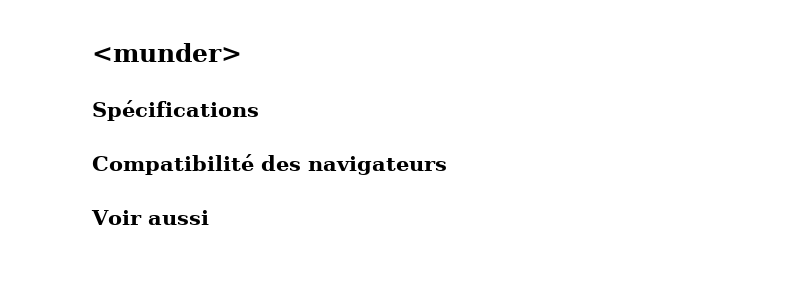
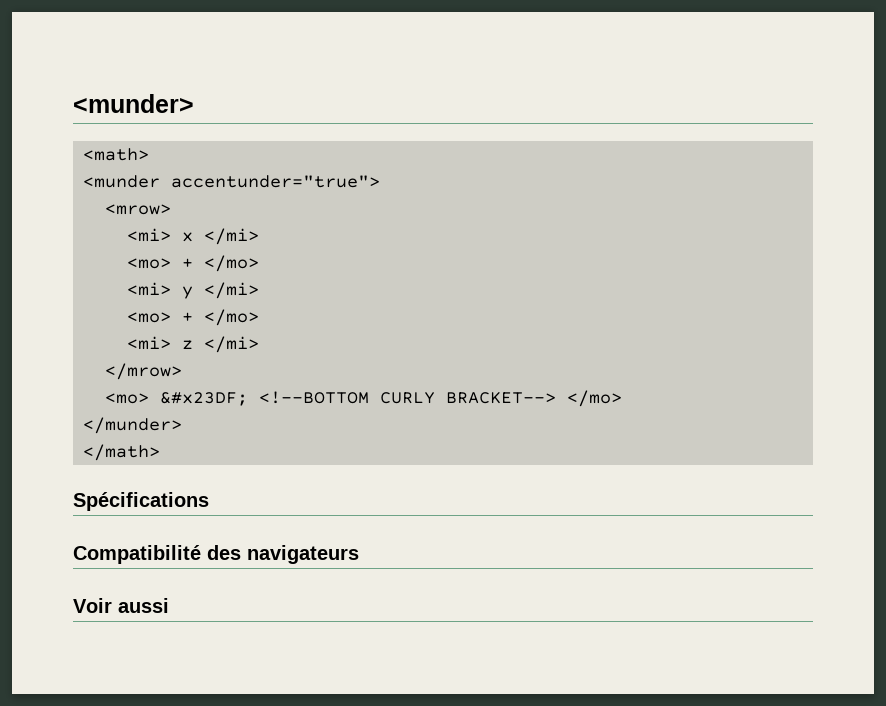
(242, 52) none -> [82,148,149,161] [82,175,380,188] [104,204,171,215] [126,228,259,245] [126,255,259,272] [126,282,259,299] [126,309,259,326] [126,336,259,353] [104,363,182,380] [104,390,622,407] [82,417,182,434] [82,444,160,461] // <math> // <munder accentunder="true"> // <mrow> // <mi> x </mi> // <mo> + </mo> // <mi> y </mi> // <mo> + </mo> // <mi> z </mi> // </mrow> // <mo> &#x23DF; <!--BOTTOM CURLY BRACKET--> </mo> // </munder> // </math>

